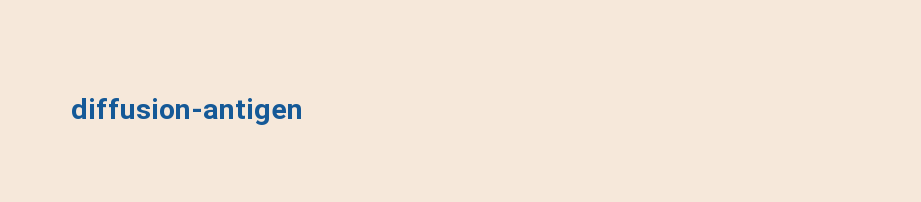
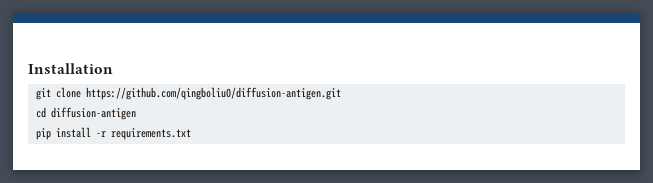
[71,98,303,125] diffusion-antigen -> [28,63,113,74] [35,87,341,100] [35,107,136,120] [35,127,191,140] Installation // git clone https://github.com/qingboliuO/diffusion-antigen.git // cd diffusion-antigen // pip install -r requirements.txt

